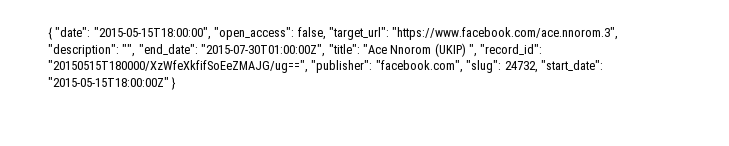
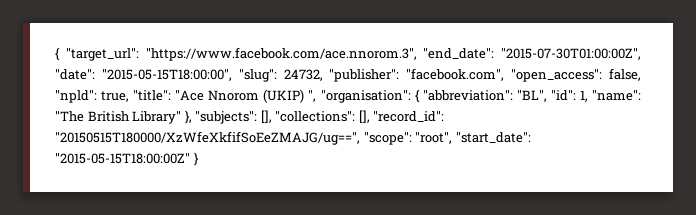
[48,27,619,40] [48,44,326,57] { "date": "2015-05-15T18:00:00", "open_access": false, "target_url": "https://www.facebook.com/ace.nnorom.3", "description": "", "end_date": "2015-07-30T01:00:00Z", -> [55,47,641,61] [55,68,641,82] [55,90,130,103] { "target_url": "https://www.facebook.com/ace.nnorom.3", "end_date": "2015-07-30T01:00:00Z", "date": "2015-05-15T18:00:00", "slug": 24732, "publisher": "facebook.com", "open_access": false, "npld": true,
[480,44,543,55] [48,60,538,73] "record_id": "20150515T180000/XzWfeXkfifSoEeZMAJG/ug==", "publisher": "facebook.com", "slug": 24732, -> [320,89,642,103] [55,110,445,124] [55,131,453,145] "organisation": { "abbreviation": "BL", "id": 1, "name": "The British Library" }, "subjects": [], "collections": [], "record_id": "20150515T180000/XzWfeXkfifSoEeZMAJG/ug==", "scope": "root",

